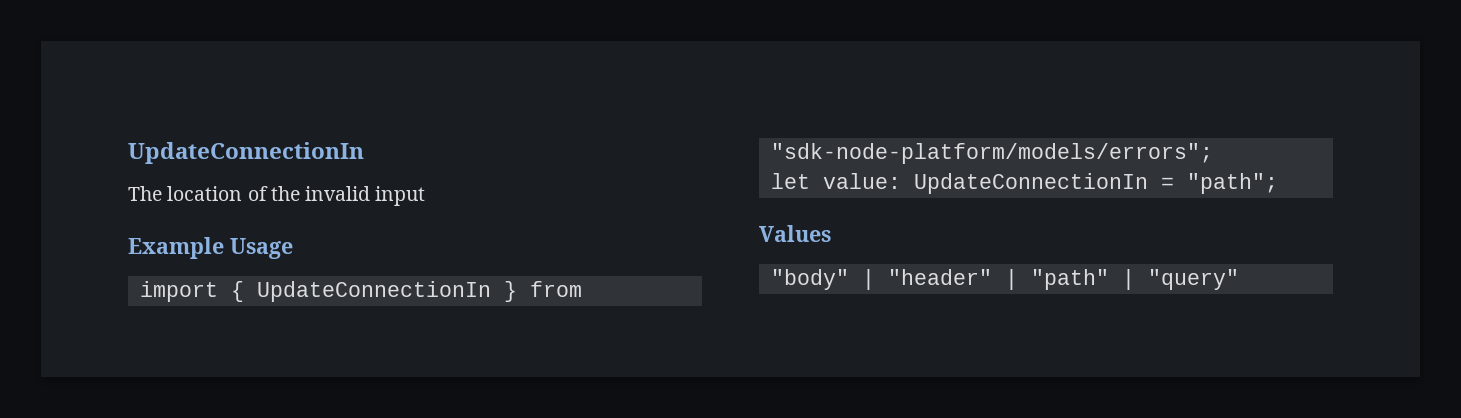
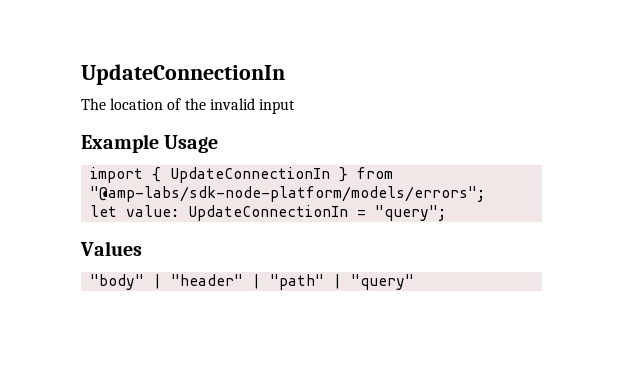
[770,143,1213,164] "sdk-node-platform/models/errors"; -> [90,186,486,202] "@amp-labs/sdk-node-platform/models/errors";
[1186,173,1278,194] "path"; -> [375,205,447,221] "query";

